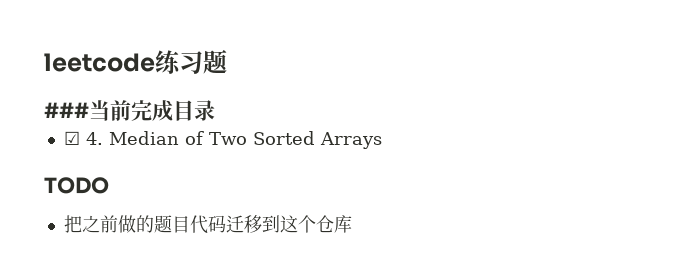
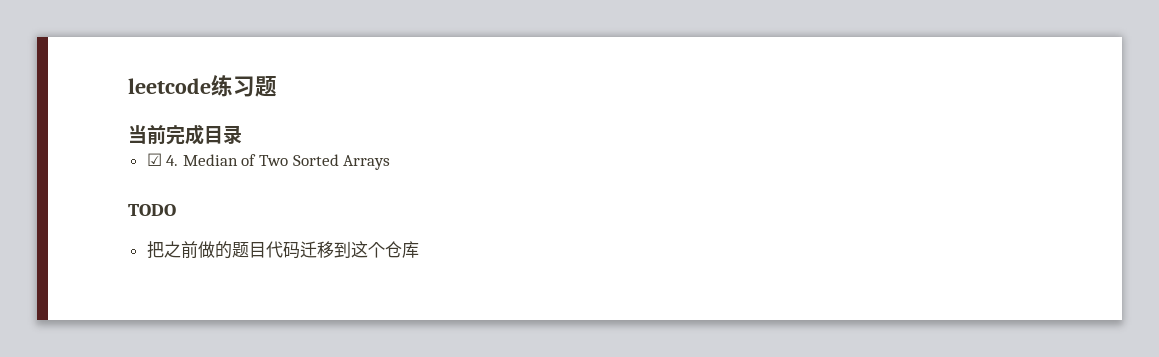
[44,102,89,118] ### -> (277, 86) none

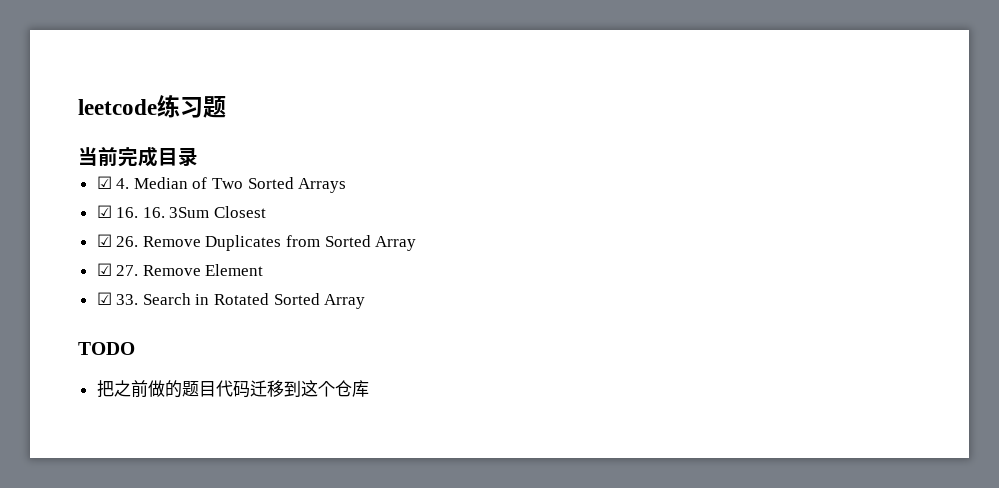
(391, 162) none -> [96,205,267,218] [96,234,417,251] [96,263,264,276] [96,292,366,309] // ☑ 16. 16. 3Sum Closest // ☑ 26. Remove Duplicates from Sorted Array // ☑ 27. Remove Element // ☑ 33. Search in Rotated Sorted Array

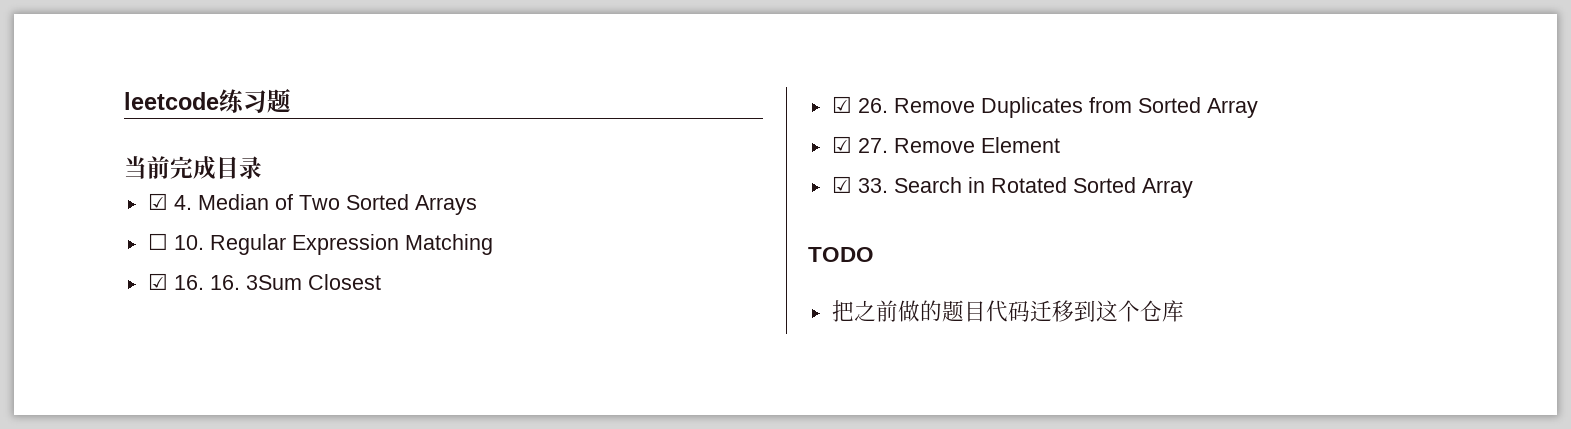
(347, 185) none -> [147,233,493,255] // ☐ 10. Regular Expression Matching

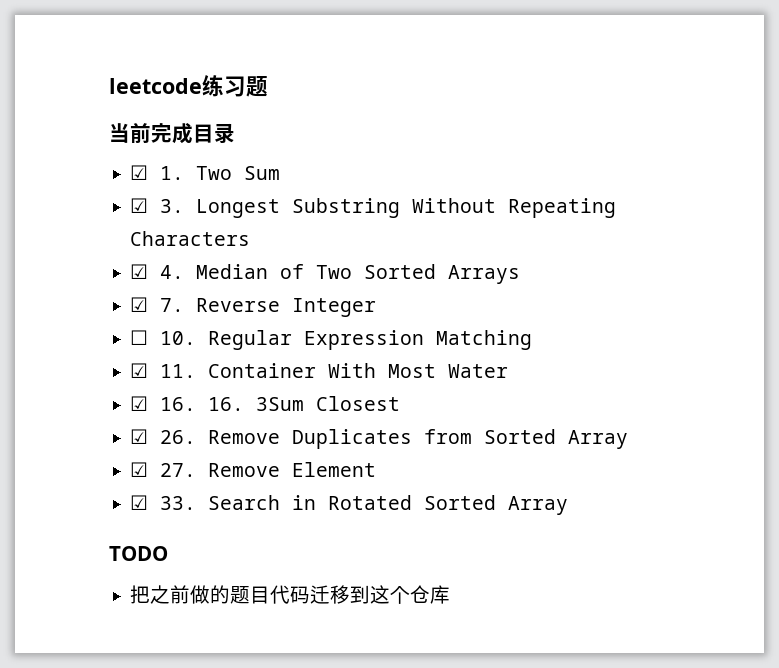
(262, 167) none -> [130,165,281,180] [130,198,617,218] [130,231,251,246] // ☑ 1. Two Sum // ☑ 3. Longest Substring Without Repeating Characters
(477, 205) none -> [130,297,377,317] // ☑ 7. Reverse Integer
(493, 244) none -> [130,363,509,378] // ☑ 11. Container With Most Water

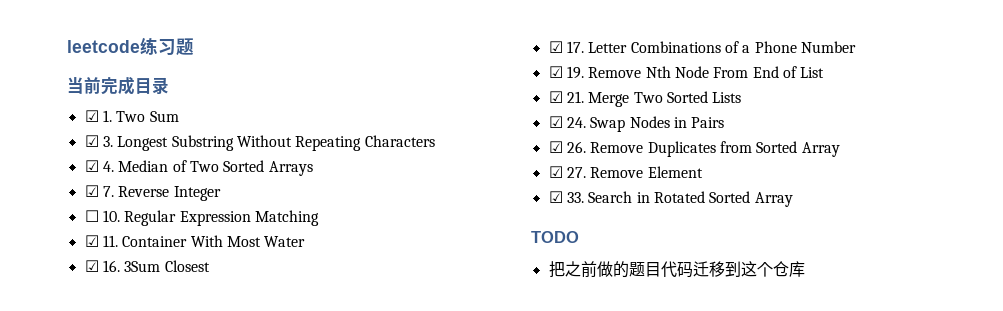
[208,397,245,411] 16. -> (120, 266) none
(401, 403) none -> [548,41,856,53] [548,66,825,79] [548,91,742,107] [548,116,725,132] // ☑ 17. Letter Combinations of a Phone Number // ☑ 19. Remove Nth Node From End of List // ☑ 21. Merge Two Sorted Lists // ☑ 24. Swap Nodes in Pairs

